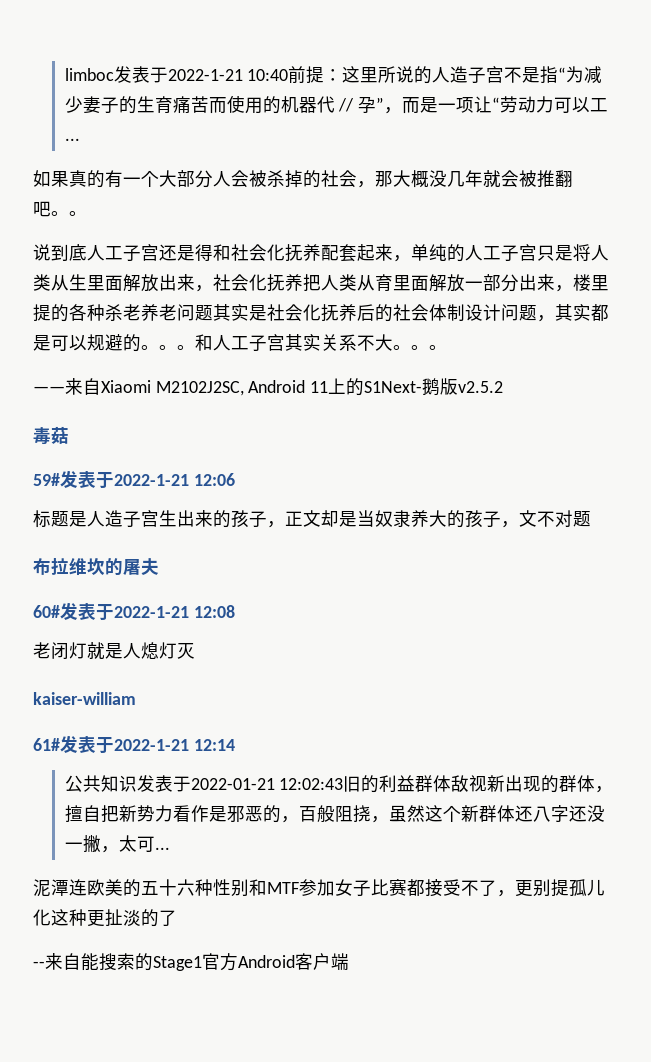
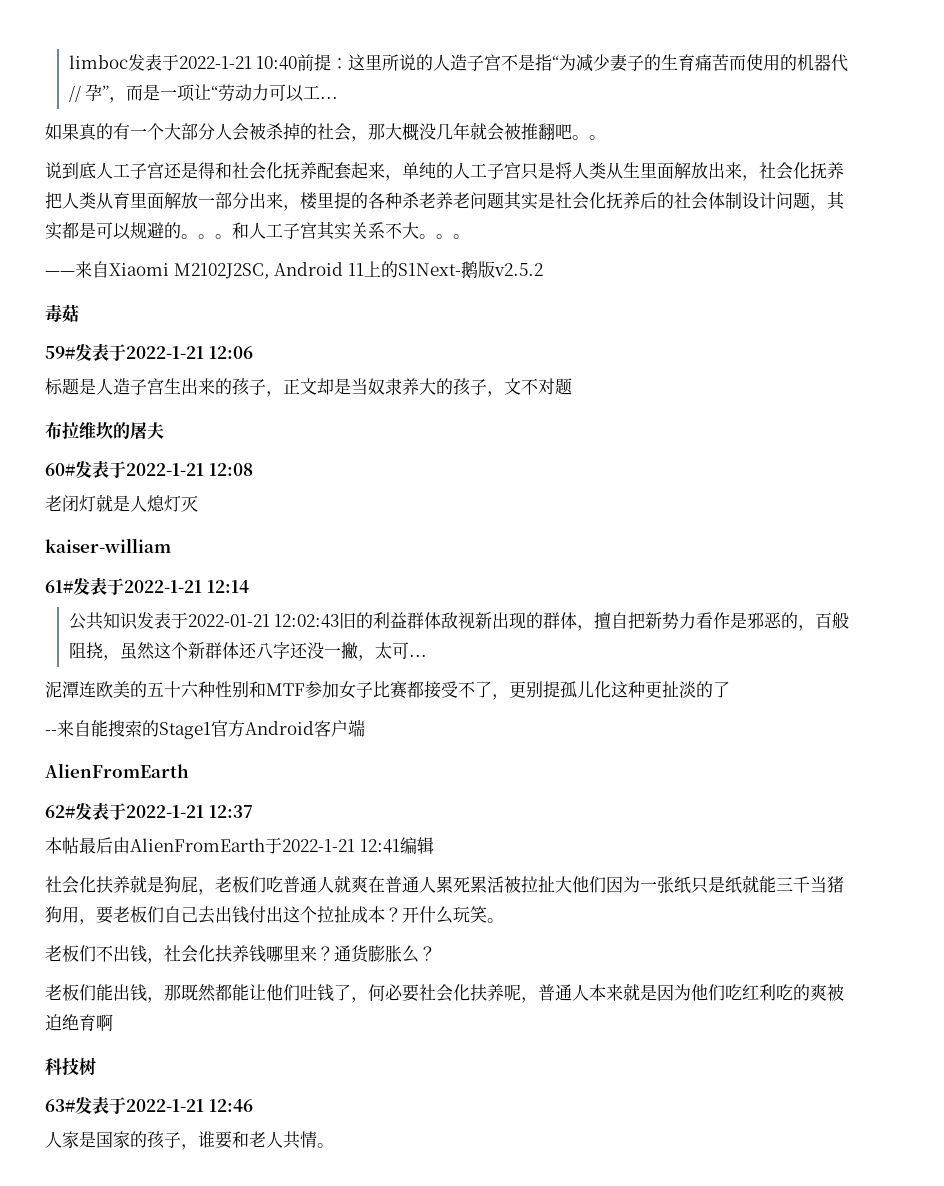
(349, 961) none -> [45,763,189,778] [45,802,253,820] [45,837,434,854] [45,875,844,895] [45,906,504,925] [45,945,436,964] [45,983,844,1003] [45,1014,113,1031] [45,1057,96,1075] [45,1096,253,1114] [45,1131,334,1150] // AlienFromEarth // 62#发表于2022-1-21 12:37 // 本帖最后由AlienFromEarth于2022-1-21 12:41编辑 // 社会化扶养就是狗屁，老板们吃普通人就爽在普通人累死累活被拉扯大他们因为一张纸只是纸就能三千当猪狗用，要老板们自己去出钱付出这个拉扯成本？开什么玩笑。 // 老板们不出钱，社会化扶养钱哪里来？通货膨胀么？ // 老板们能出钱，那既然都能让他们吐钱了，何必要社会化扶养呢，普通人本来就是因为他们吃红利吃的爽被迫绝育啊 // 科技树 // 63#发表于2022-1-21 12:46 // 人家是国家的孩子，谁要和老人共情。

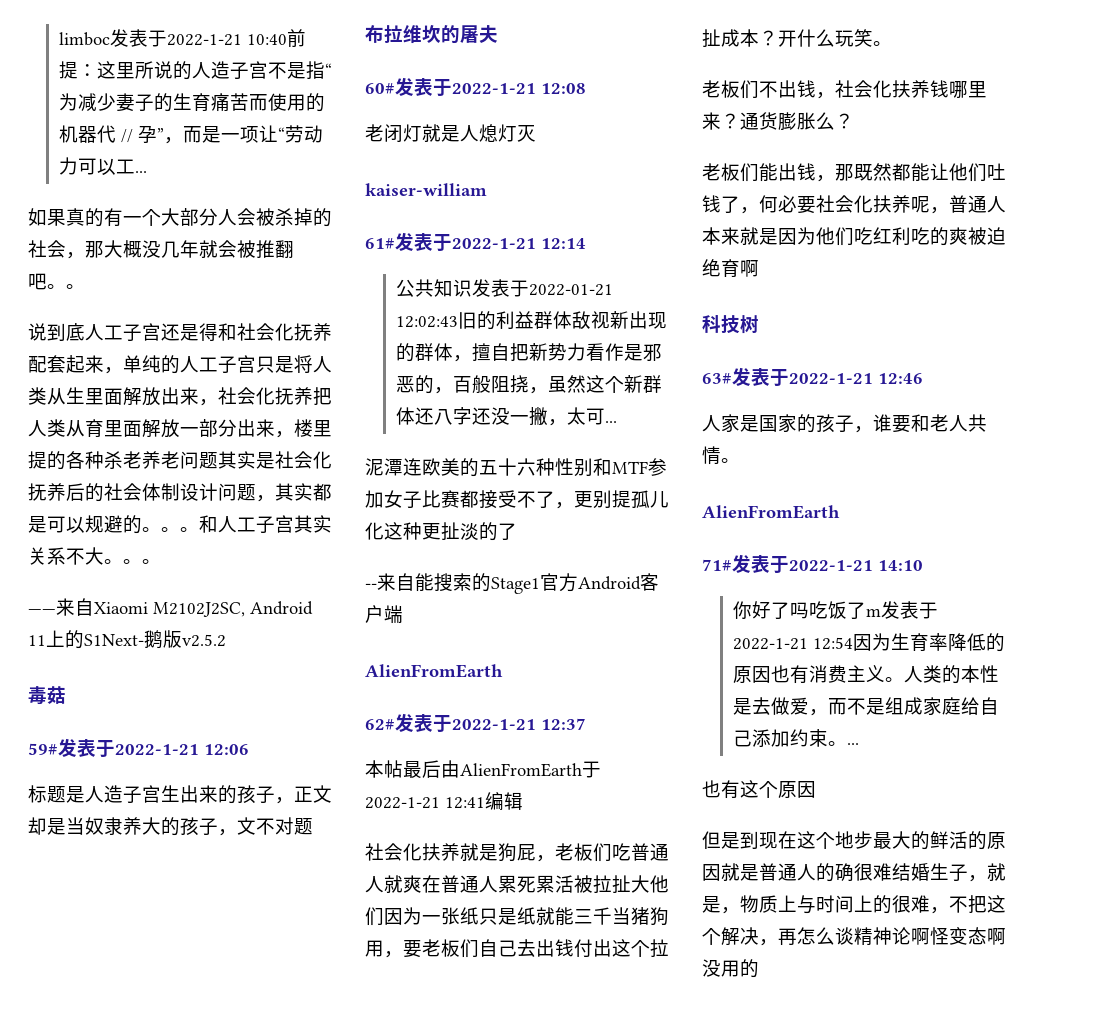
(334, 1145) none -> [702,505,840,519] [702,554,923,573] [733,601,939,619] [733,633,1006,652] [733,665,1000,684] [733,697,1000,716] [733,729,860,747] [702,780,816,799] [702,831,1006,850] [702,863,1006,882] [702,895,1006,914] [702,927,1006,946] [702,959,759,978] // AlienFromEarth // 71#发表于2022-1-21 14:10 // 你好了吗吃饭了m发表于2022-1-21 12:54因为生育率降低的原因也有消费主义。人类的本性是去做爱，而不是组成家庭给自己添加约束。... // 也有这个原因 // 但是到现在这个地步最大的鲜活的原因就是普通人的确很难结婚生子，就是，物质上与时间上的很难，不把这个解决，再怎么谈精神论啊怪变态啊没用的

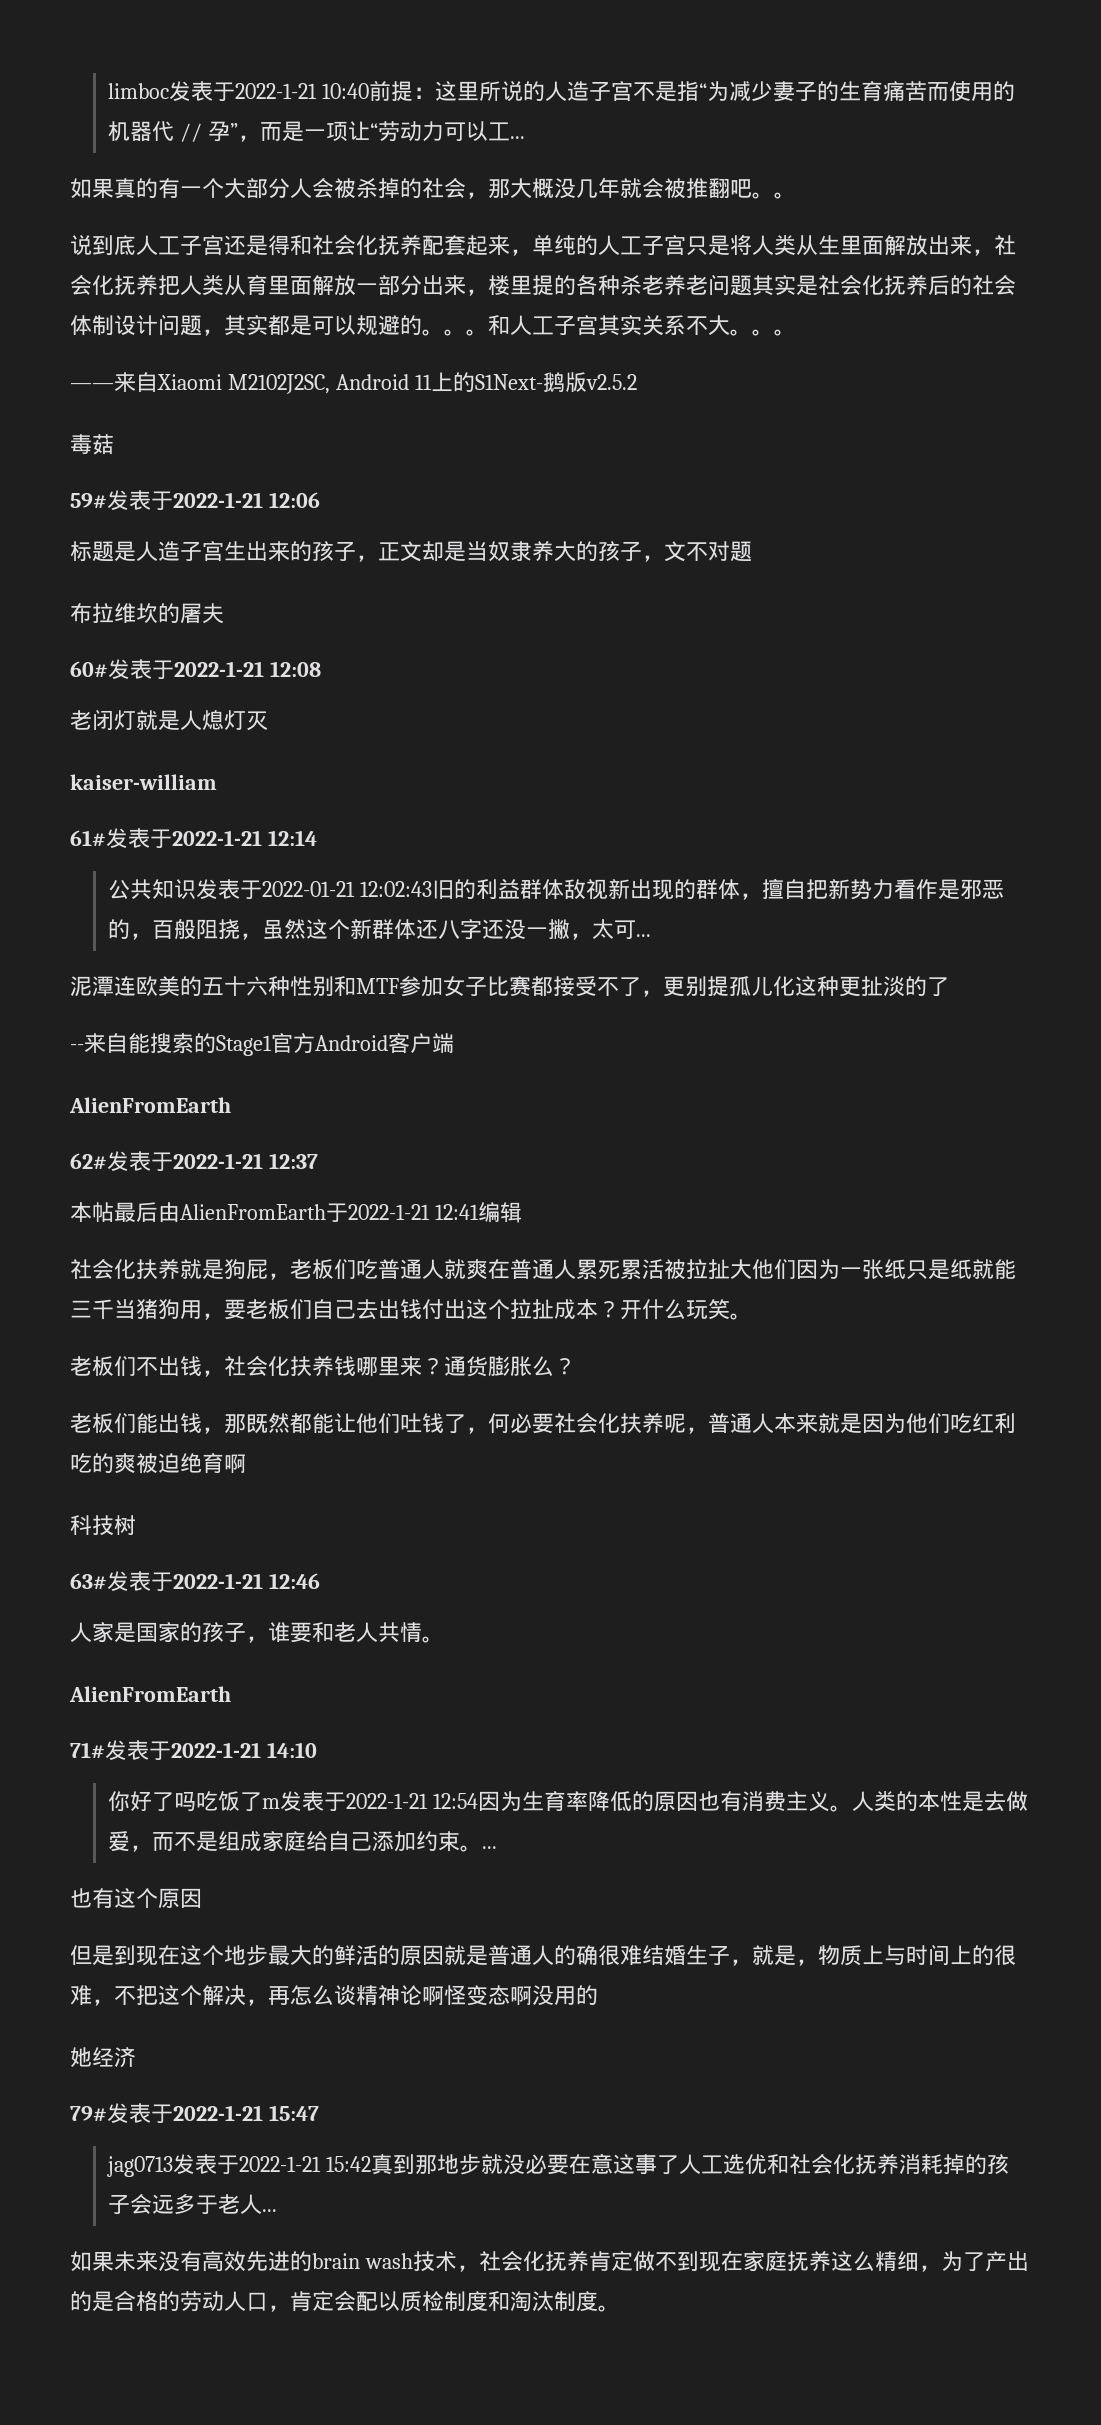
(759, 968) none -> [70,2047,136,2068] [70,2103,319,2123] [107,2153,1010,2177] [108,2194,278,2215] [70,2251,1029,2272] [70,2290,620,2312] // 她经济 // 79#发表于2022-1-21 15:47 // jag0713发表于2022-1-21 15:42真到那地步就没必要在意这事了人工选优和社会化抚养消耗掉的孩子会远多于老人... // 如果未来没有高效先进的brain wash技术，社会化抚养肯定做不到现在家庭抚养这么精细，为了产出的是合格的劳动人口，肯定会配以质检制度和淘汰制度。

